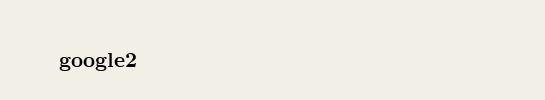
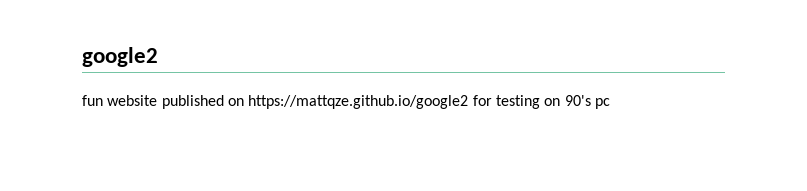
(137, 62) none -> [82,95,610,109] // fun website published on https://mattqze.github.io/google2 for testing on 90's pc

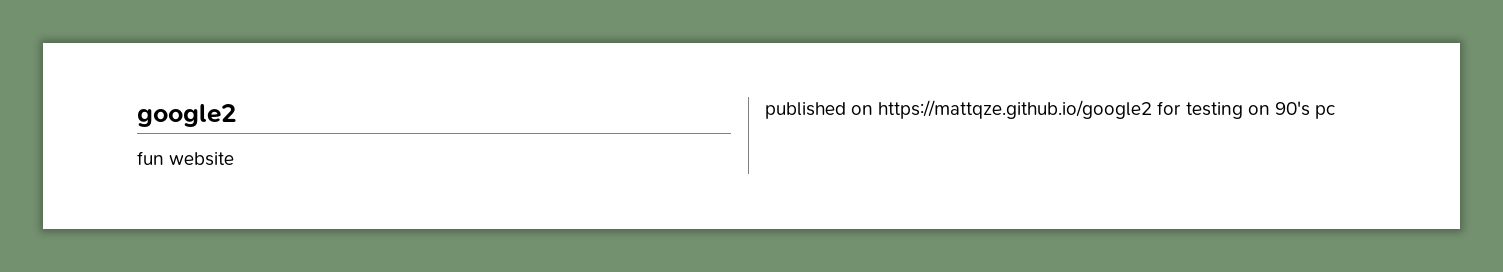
(158, 100) none -> (235, 159) //

